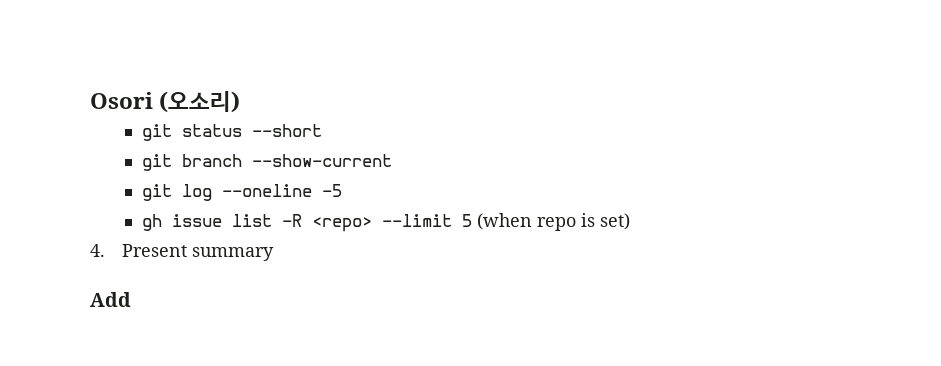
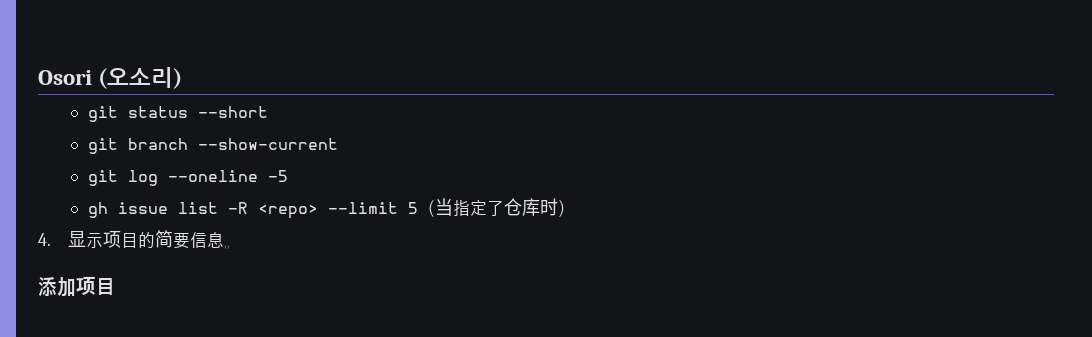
[476,213,630,231] [90,244,274,261] [90,292,131,307] (when repo is set) // 4. Present summary // Add -> [417,198,575,217] [38,230,241,249] [38,276,115,296] （当指定了仓库时） // 4.显示项目的简要信息。 // 添加项目

